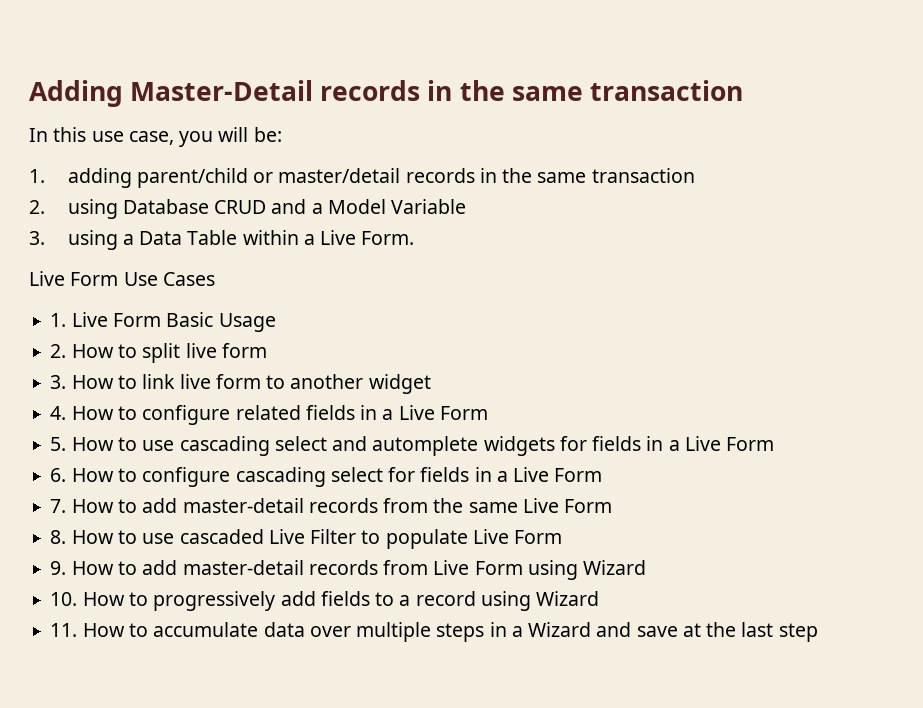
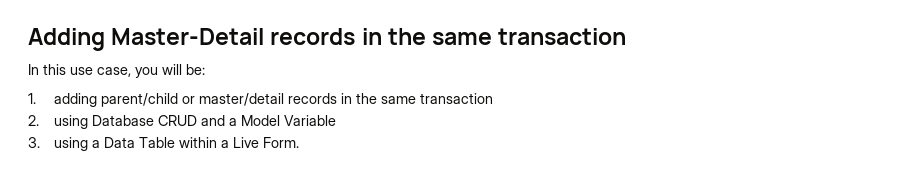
[29,271,215,286] [50,312,276,332] [50,343,267,363] [50,374,431,394] [50,405,488,425] [50,436,775,456] [50,467,603,487] [50,498,613,513] [50,529,563,549] [50,560,647,580] [50,591,600,611] [50,622,818,642] // Live Form Use Cases // 1. Live Form Basic Usage // 2. How to split live form // 3. How to link live form to another widget // 4. How to configure related fields in a Live Form // 5. How to use cascading select and automplete widgets for fields in a Live Form // 6. How to configure cascading select for fields in a Live Form // 7. How to add master-detail records from the same Live Form // 8. How to use cascaded Live Filter to populate Live Form // 9. How to add master-detail records from Live Form using Wizard // 10. How to progressively add fields to a record using Wizard // 11. How to accumulate data over multiple steps in a Wizard and save at the last step -> (300, 142) none

